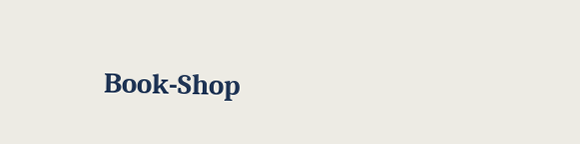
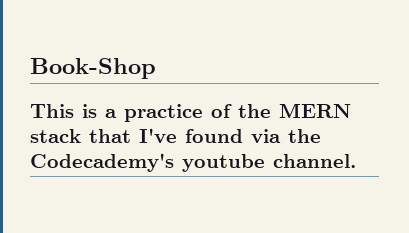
(241, 86) none -> [30,103,351,122] [30,128,321,143] [30,153,356,172] // This is a practice of the MERN stack that I've found via the Codecademy's youtube channel.

